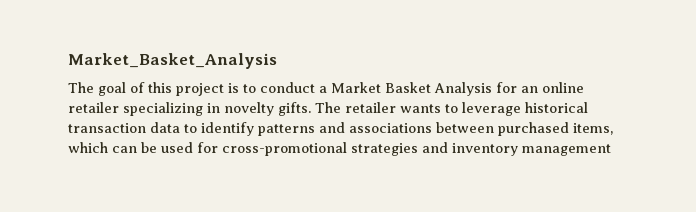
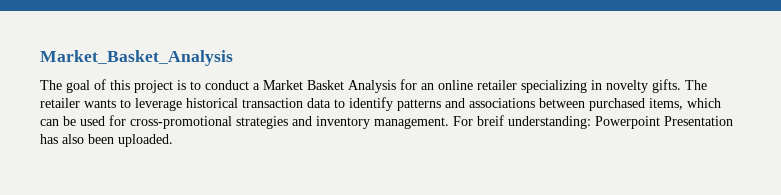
[522,144,611,156] management -> [374,115,733,129] [40,134,173,147] management. For breif understanding: Powerpoint Presentation has also been uploaded.

